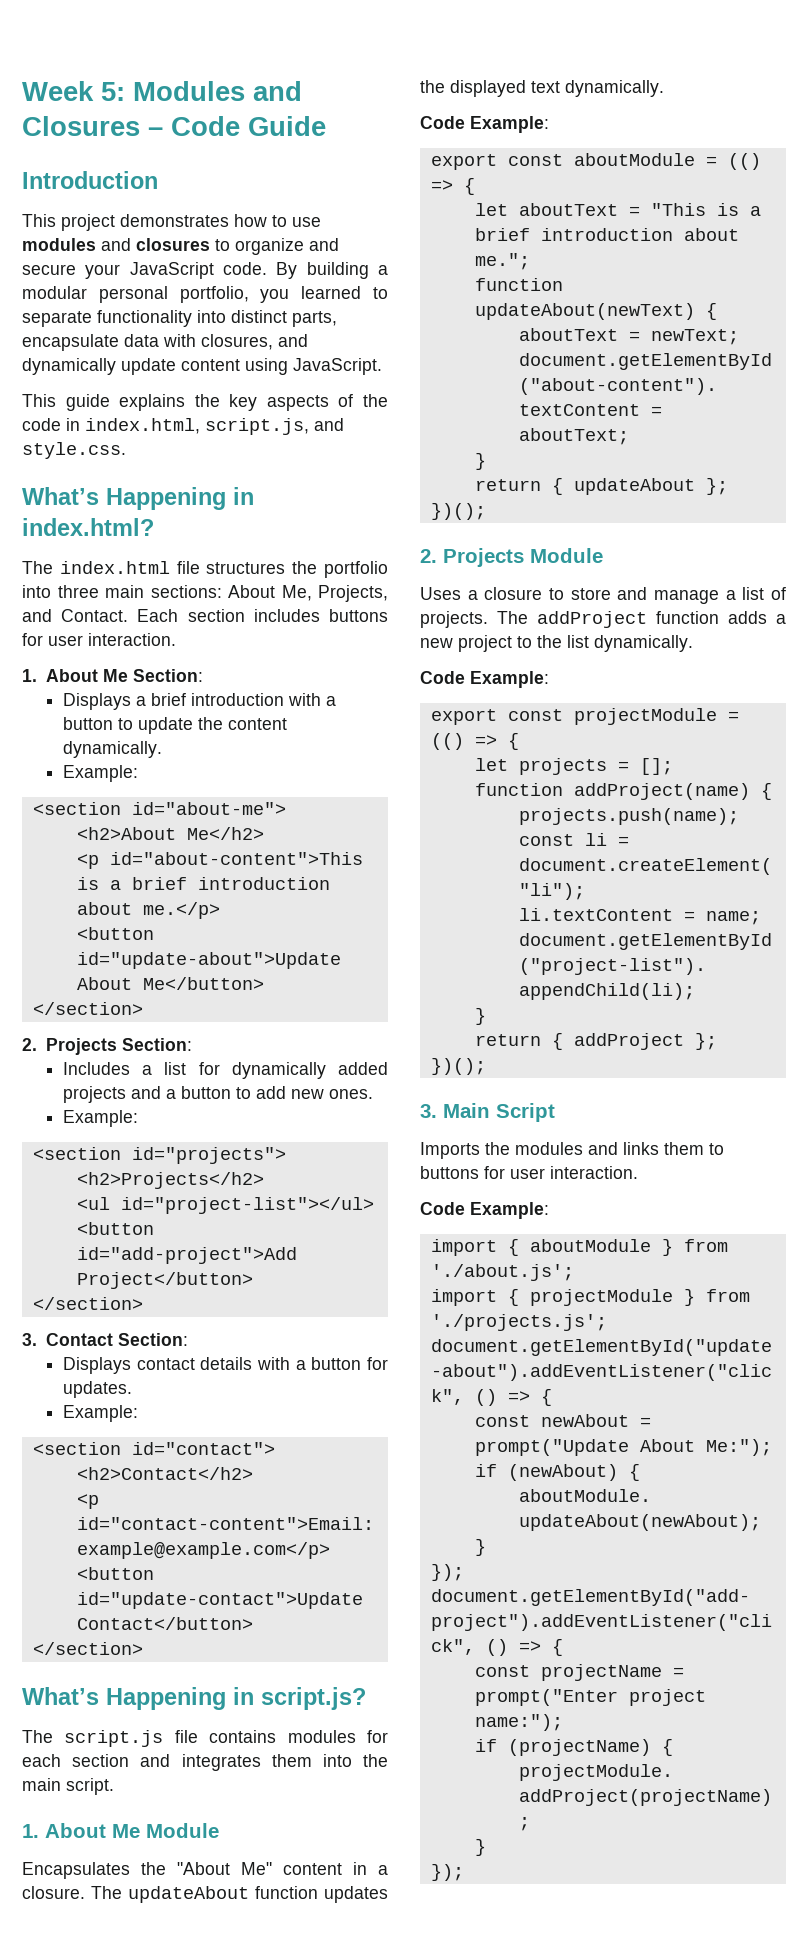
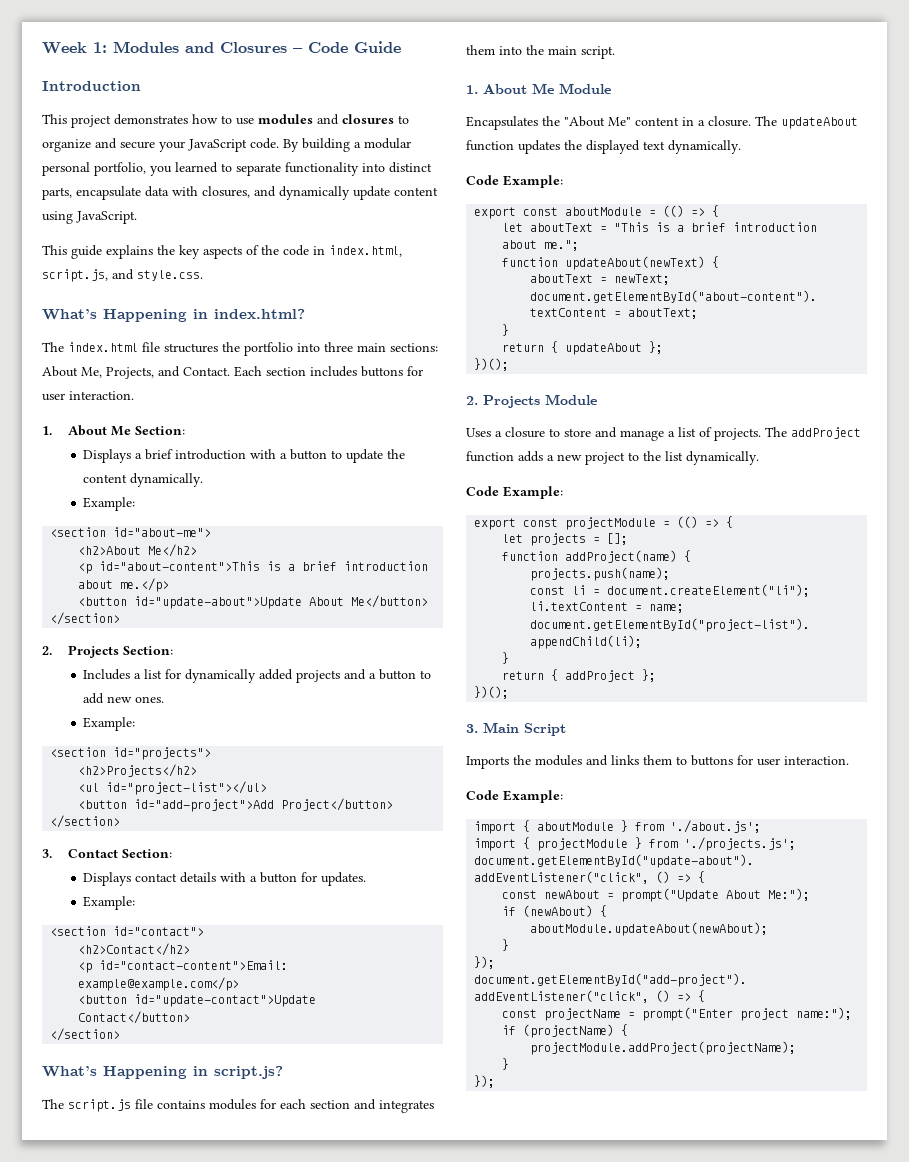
[101,82,125,101] 5: -> [93,42,107,53] 1:

